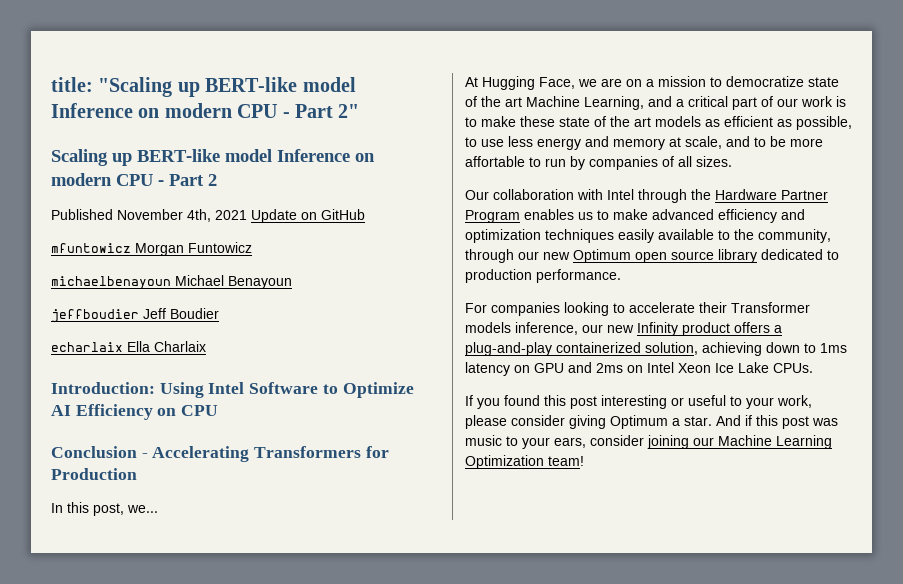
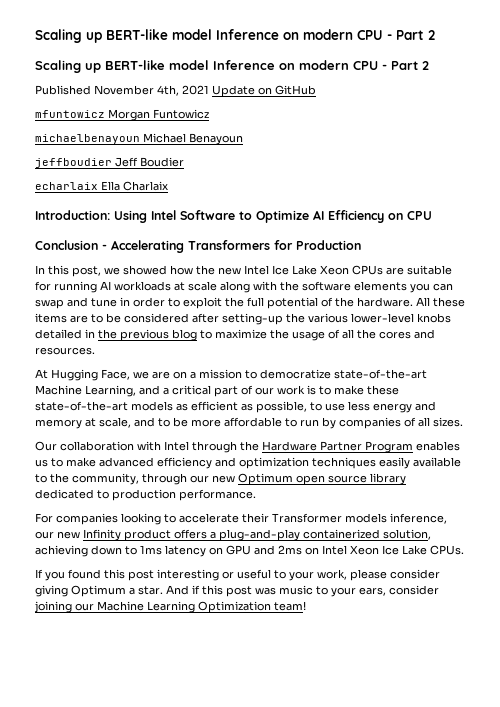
[51,77,356,97] [51,103,360,118] title: "Scaling up BERT-like model Inference on modern CPU - Part 2" -> [35,29,435,43] Scaling up BERT-like model Inference on modern CPU - Part 2
[127,505,158,513] we... -> [104,265,452,275] [35,281,453,293] [35,297,465,309] [35,313,451,325] [35,329,435,341] [35,347,95,355] we showed how the new Intel Ice Lake Xeon CPUs are suitable for running AI workloads at scale along with the software elements you can swap and tune in order to exploit the full potential of the hardware. All these items are to be considered after setting-up the various lower-level knobs detailed in the previous blog to maximize the usage of all the cores and resources.
[808,77,839,87] [465,96,522,107] state of the art -> [334,369,427,379] state-of-the-art
[559,116,651,127] state of the art -> [35,401,128,411] state-of-the-art
[465,156,525,167] affortable -> [224,417,282,427] affordable

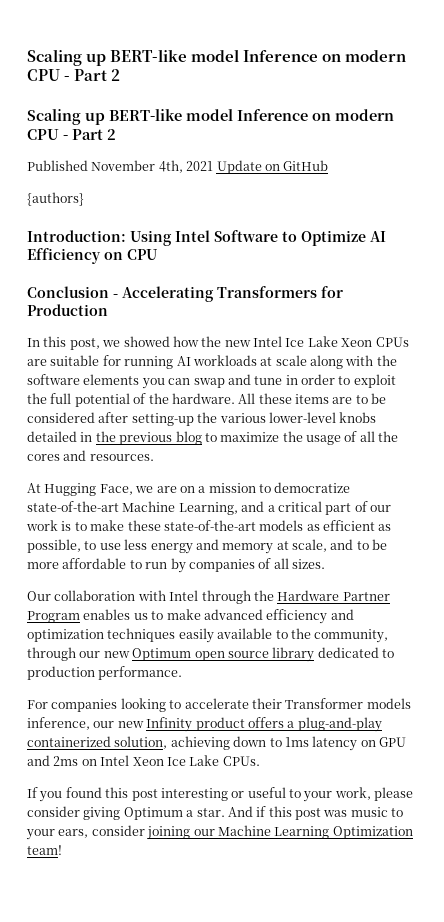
[35,109,209,121] [35,133,243,145] [35,157,184,168] [35,181,168,191] mfuntowicz Morgan Funtowicz // michaelbenayoun Michael Benayoun // jeffboudier Jeff Boudier // echarlaix Ella Charlaix -> [27,192,84,206] {authors}

